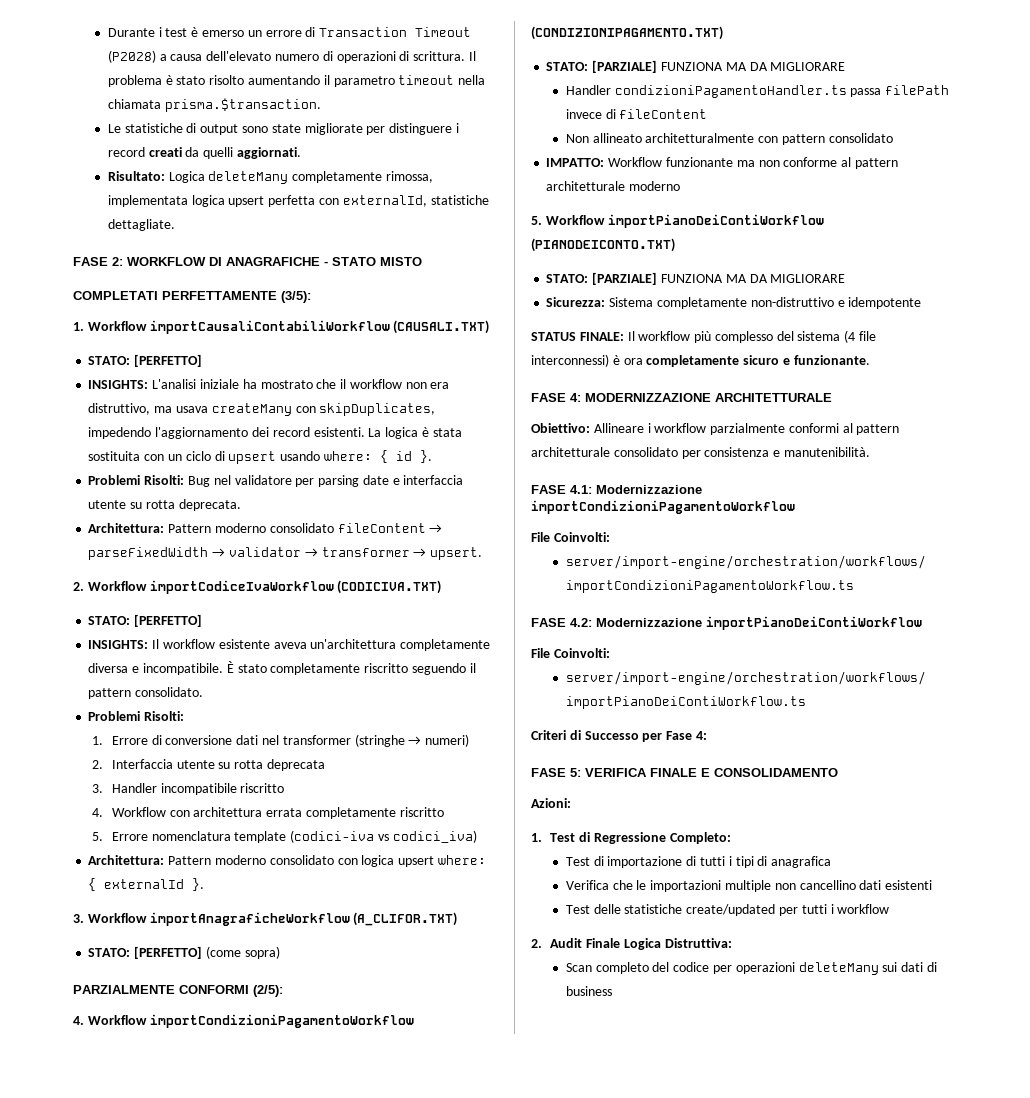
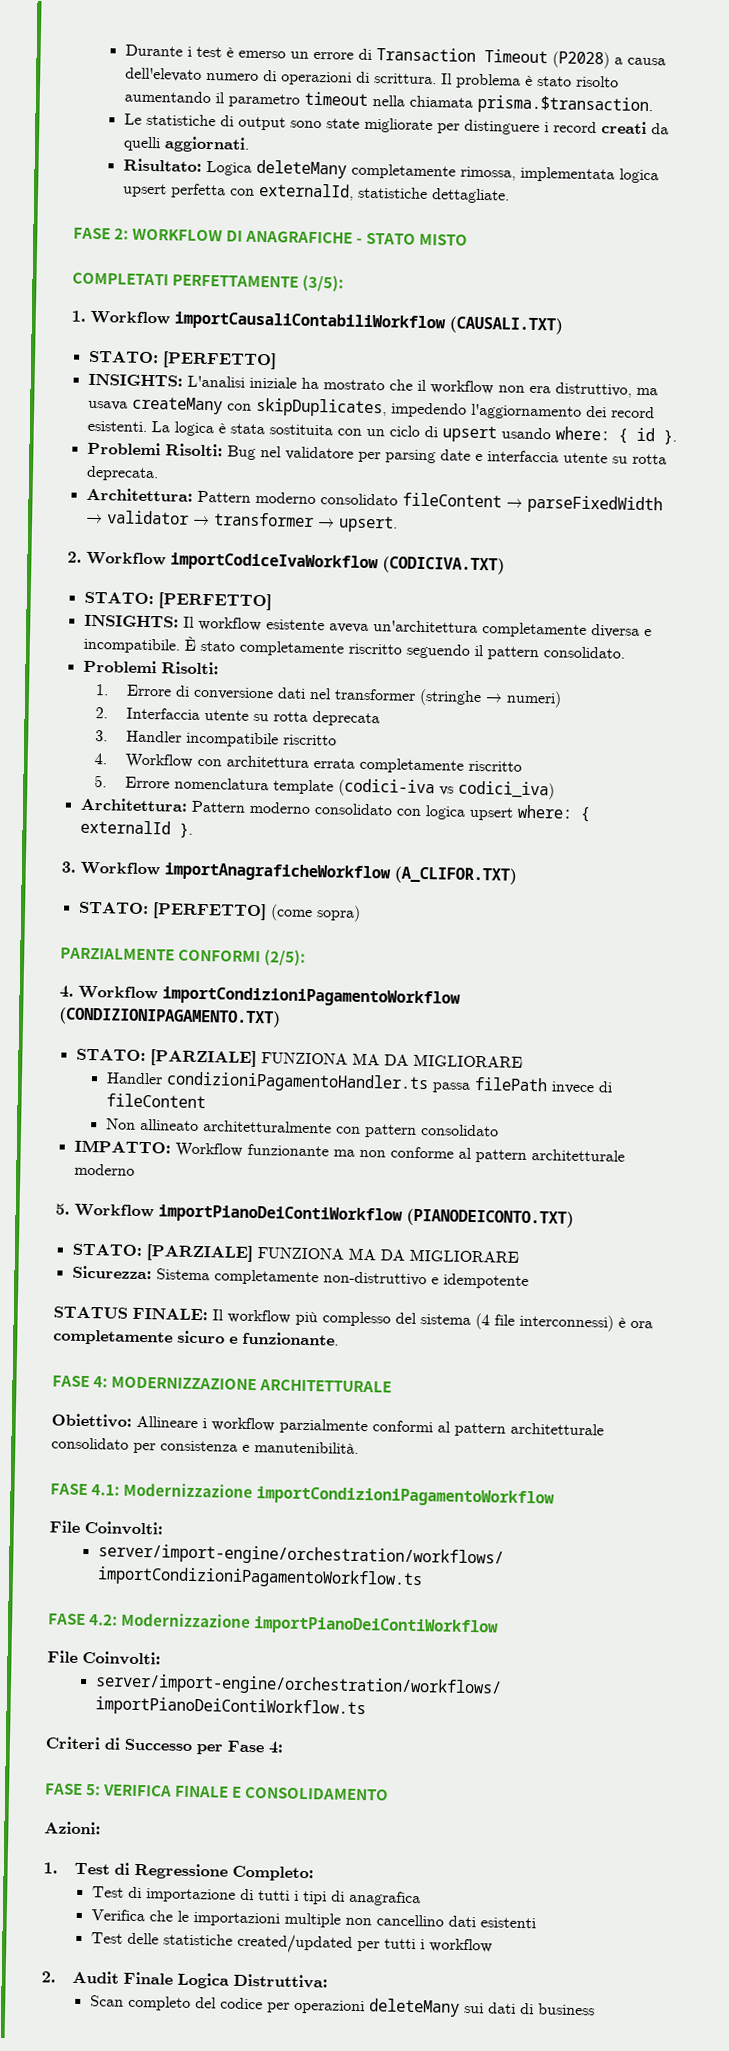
[686,904,776,916] create/updated -> [236,1933,353,1954] created/updated

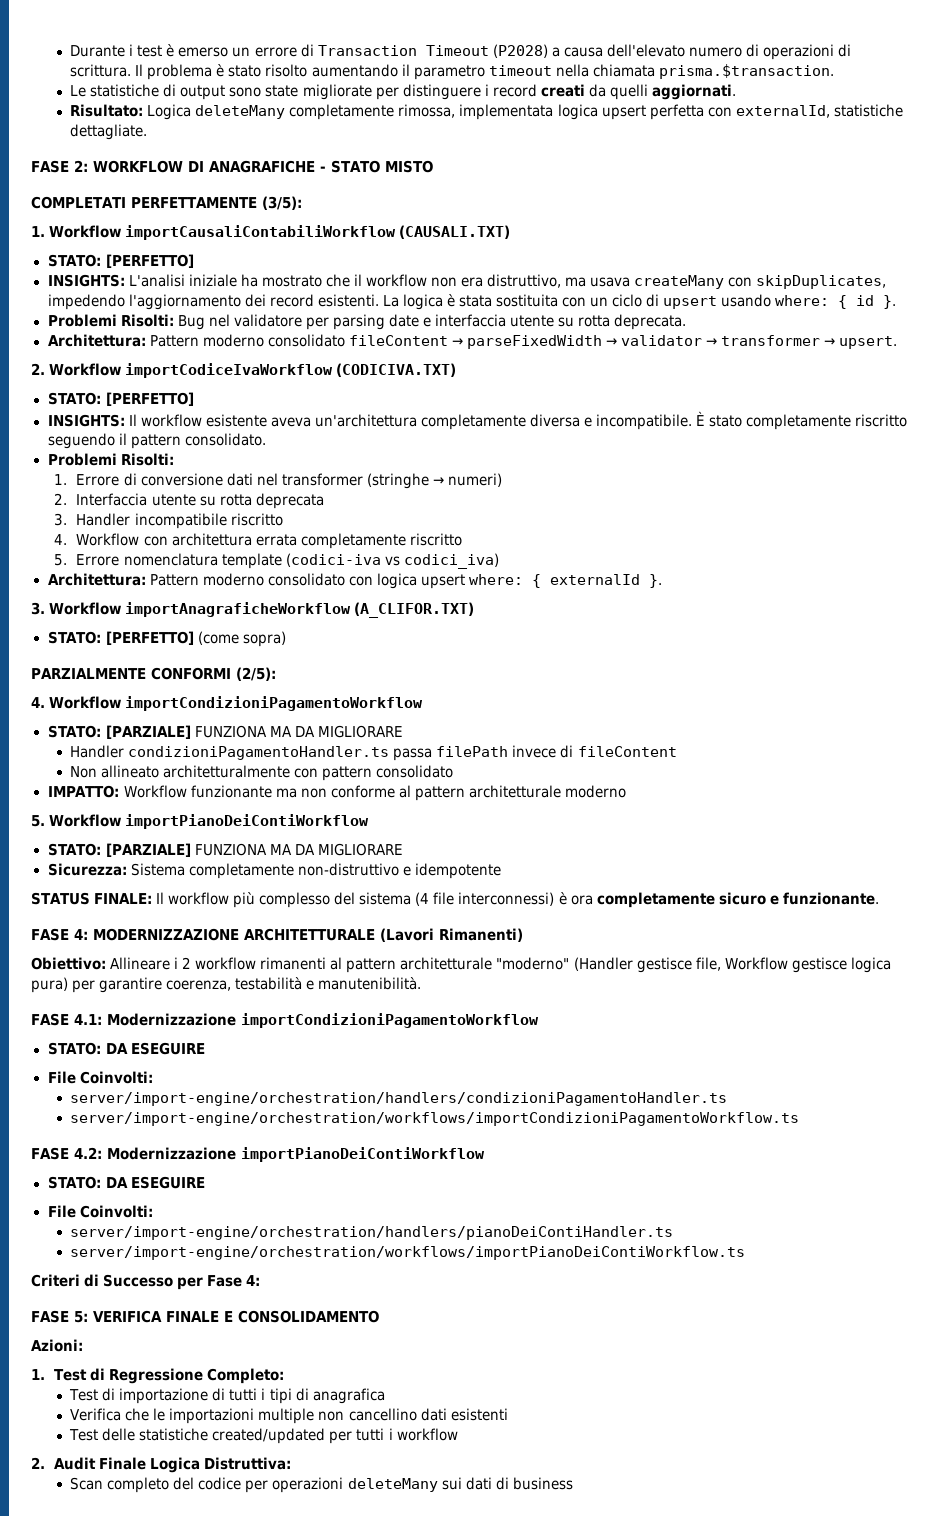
[58,1007,281,1028] (CONDIZIONIPAGAMENTO.TXT) -> (424, 703) none
[406,1208,574,1228] (PIANODEICONTO.TXT) -> (370, 821) none
(393, 1386) none -> [379,928,523,942] (Lavori Rimanenti)
[211,1417,604,1437] [51,1437,238,1454] workflow parzialmente conformi al pattern architetturale consolidato per consistenza -> [182,957,891,973] [31,977,303,993] 2 workflow rimanenti al pattern architetturale "moderno" (Handler gestisce file, Workflow gestisce logica pura) per garantire coerenza, testabilità
[49,1520,163,1536] // File Coinvolti: -> [47,1042,205,1055] [47,1071,153,1084] [70,1092,728,1106] // STATO: DA ESEGUIRE // File Coinvolti: // server/import-engine/orchestration/handlers/condizioniPagamentoHandler.ts
[47,1650,161,1666] // File Coinvolti: -> [47,1176,205,1189] [47,1205,153,1218] [70,1226,674,1240] // STATO: DA ESEGUIRE // File Coinvolti: // server/import-engine/orchestration/handlers/pianoDeiContiHandler.ts

